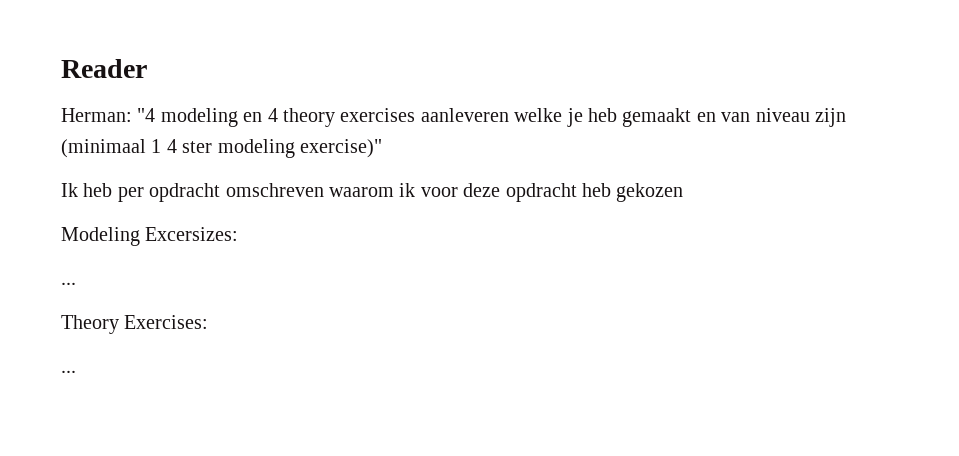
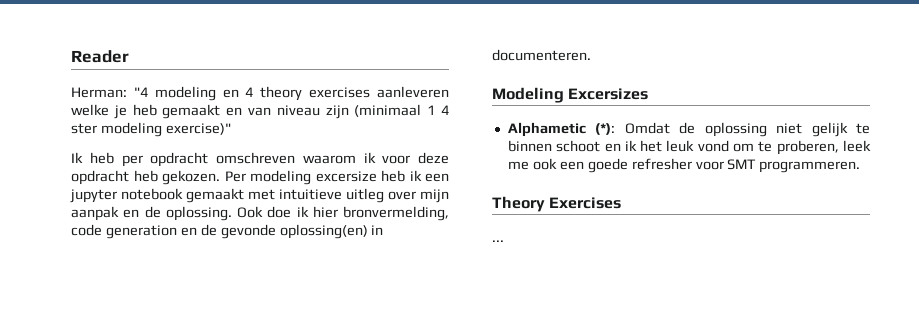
[616,183,684,202] [61,227,239,246] [61,282,76,285] [61,315,209,334] gekozen // Modeling Excersizes: // ... // Theory Exercises: -> [162,170,449,185] [70,188,449,203] [71,206,449,221] [71,224,384,239] [492,49,591,61] [492,87,649,103] [507,122,871,137] [507,140,871,155] [507,158,861,173] [492,196,622,212] gekozen. Per modeling excersize heb ik een jupyter notebook gemaakt met intuitieve uitleg over mijn aanpak en de oplossing. Ook doe ik hier bronvermelding, code generation en de gevonde oplossing(en) in documenteren. // Modeling Excersizes // Alphametic (*): Omdat de oplossing niet gelijk te binnen schoot en ik het leuk vond om te proberen, leek me ook een goede refresher voor SMT programmeren. // Theory Exercises

